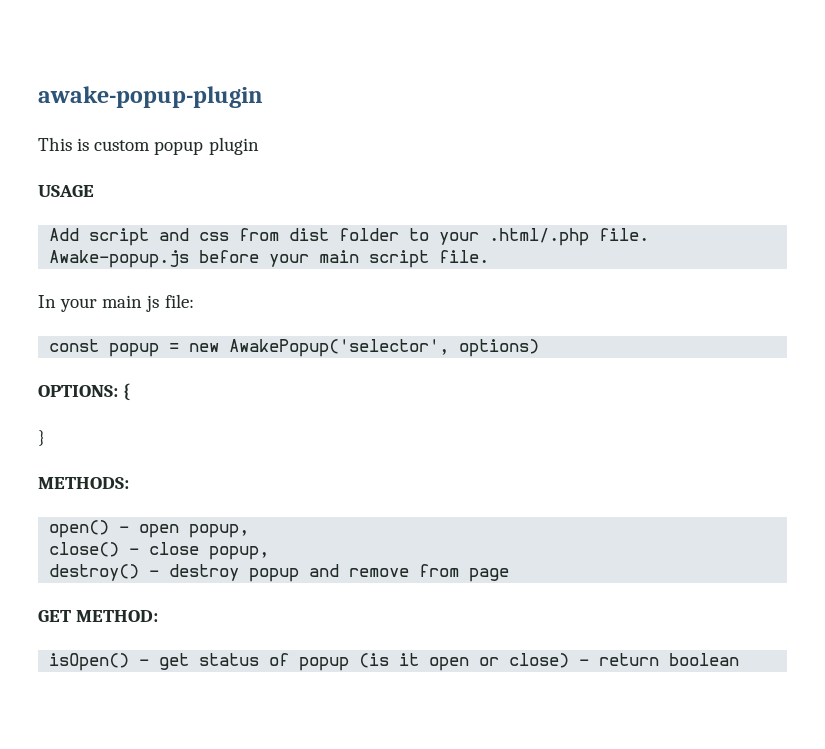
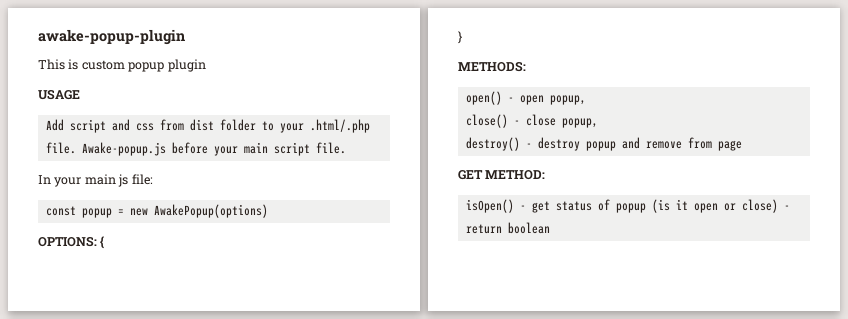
[229,339,540,357] AwakePopup('selector', options) -> [153,204,268,218] AwakePopup(options)

